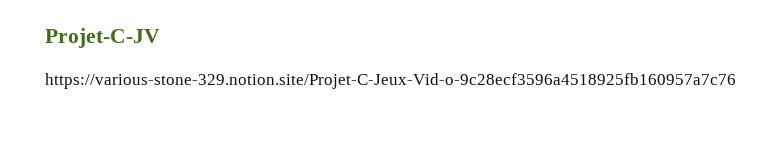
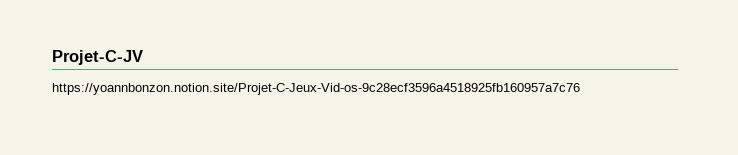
[45,73,736,89] https://various-stone-329.notion.site/Projet-C-Jeux-Vid-o-9c28ecf3596a4518925fb160957a7c76 -> [52,83,580,95] https://yoannbonzon.notion.site/Projet-C-Jeux-Vid-os-9c28ecf3596a4518925fb160957a7c76

